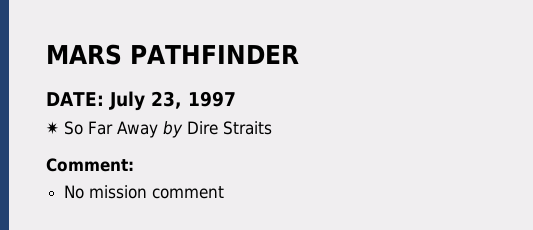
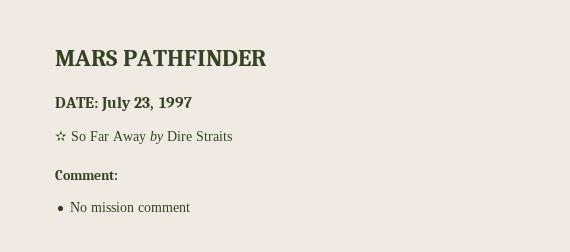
[46,121,59,135] ✷ -> [55,130,67,142] ✫

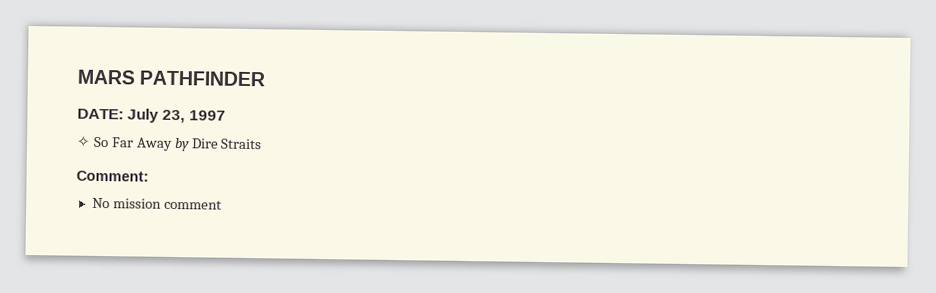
[55,130,67,142] ✫ -> [76,134,91,148] ✧

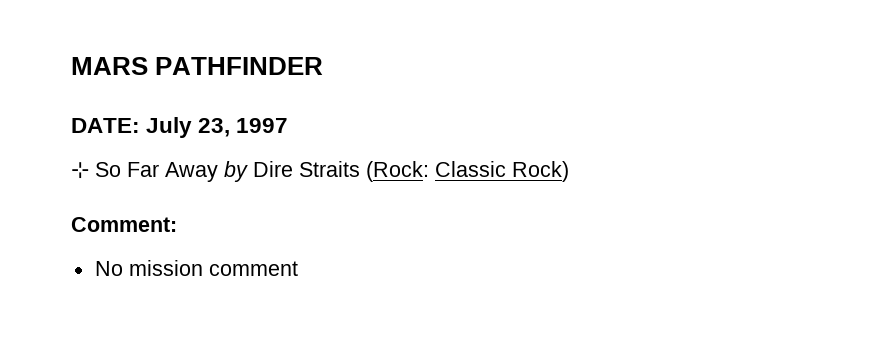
[76,134,91,148] ✧ -> [71,162,89,179] ⊹
(263, 144) none -> [366,161,569,182] (Rock: Classic Rock)

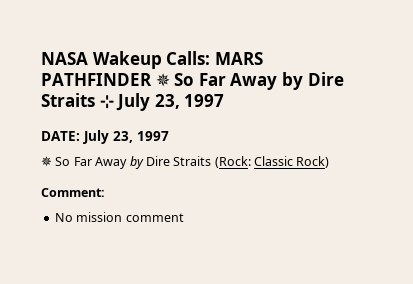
(71, 66) none -> [41,51,211,69] NASA Wakeup Calls:
(324, 66) none -> [155,72,344,90] [41,93,225,111] ✵ So Far Away by Dire Straits ⊹ July 23, 1997
[71,162,89,179] ⊹ -> [41,156,52,167] ✵

